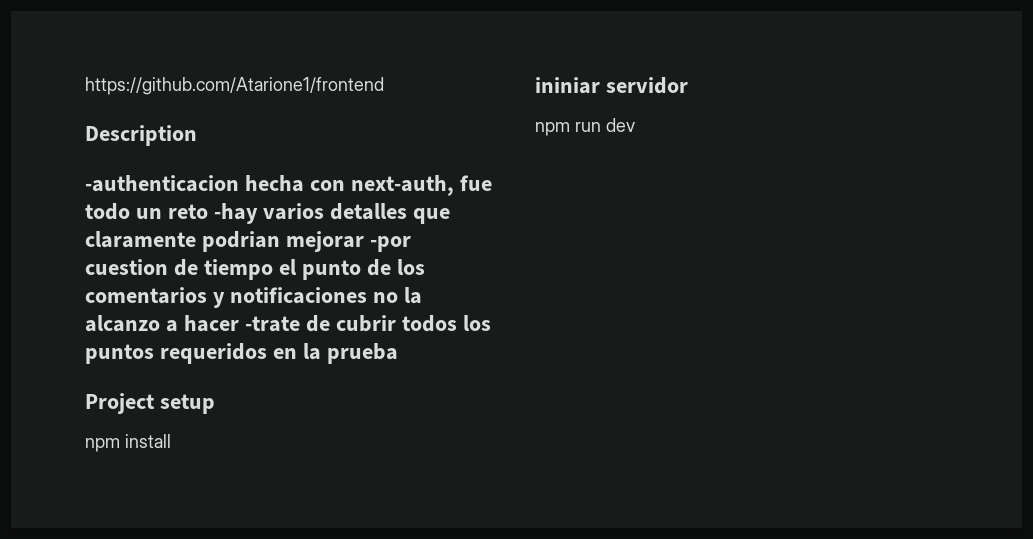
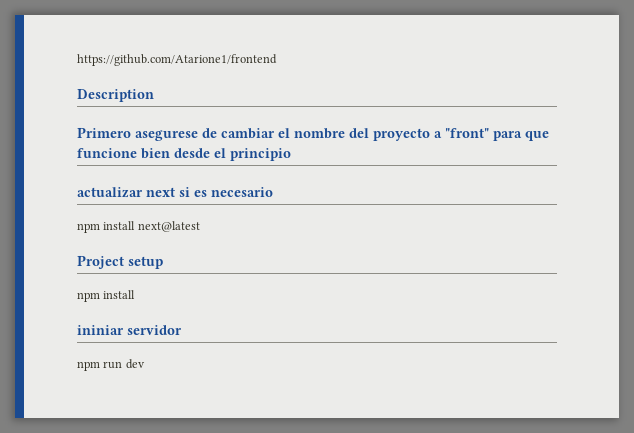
[85,175,492,196] [85,203,450,224] [85,231,411,252] [85,259,425,280] [85,287,422,308] [85,315,491,332] [85,343,398,364] -authenticacion hecha con next-auth, fue todo un reto -hay varios detalles que claramente podrian mejorar -por cuestion de tiempo el punto de los comentarios y notificaciones no la alcanzo a hacer -trate de cubrir todos los puntos requeridos en la prueba -> [77,127,549,141] [77,148,291,161] [77,187,273,198] [77,221,200,233] Primero asegurese de cambiar el nombre del proyecto a "front" para que funcione bien desde el principio // actualizar next si es necesario // npm install next@latest

